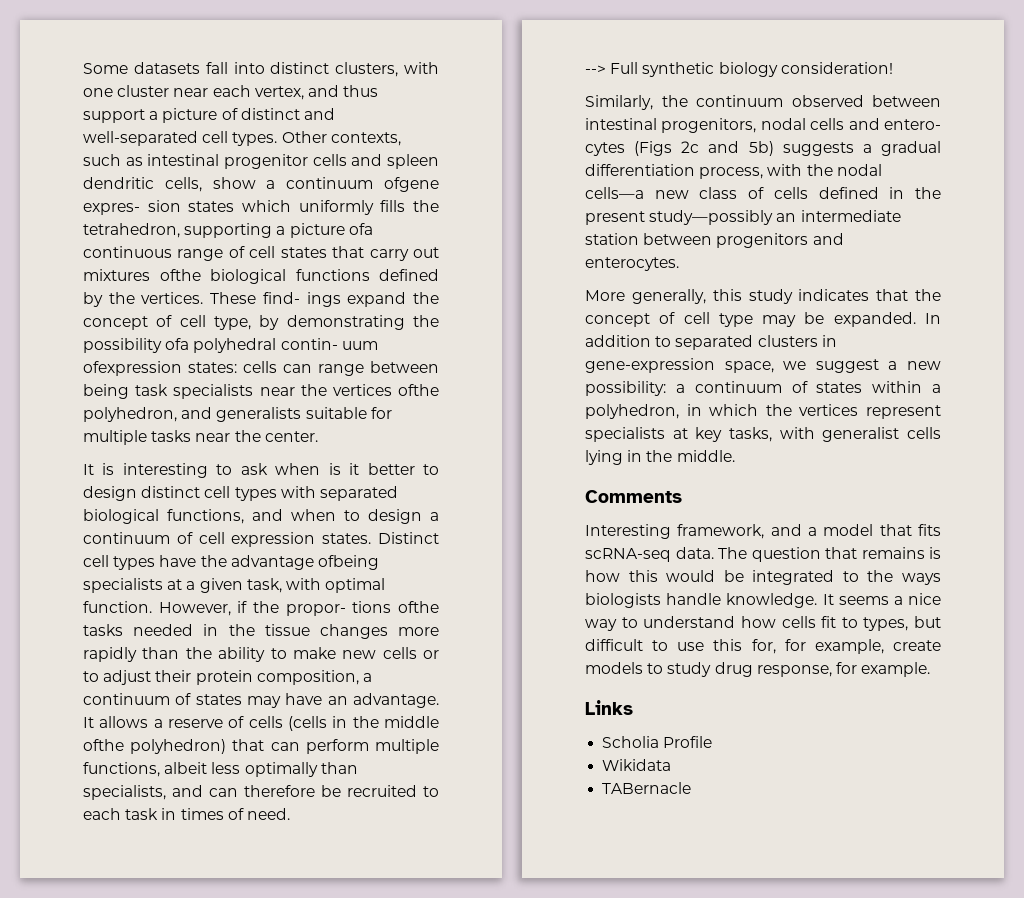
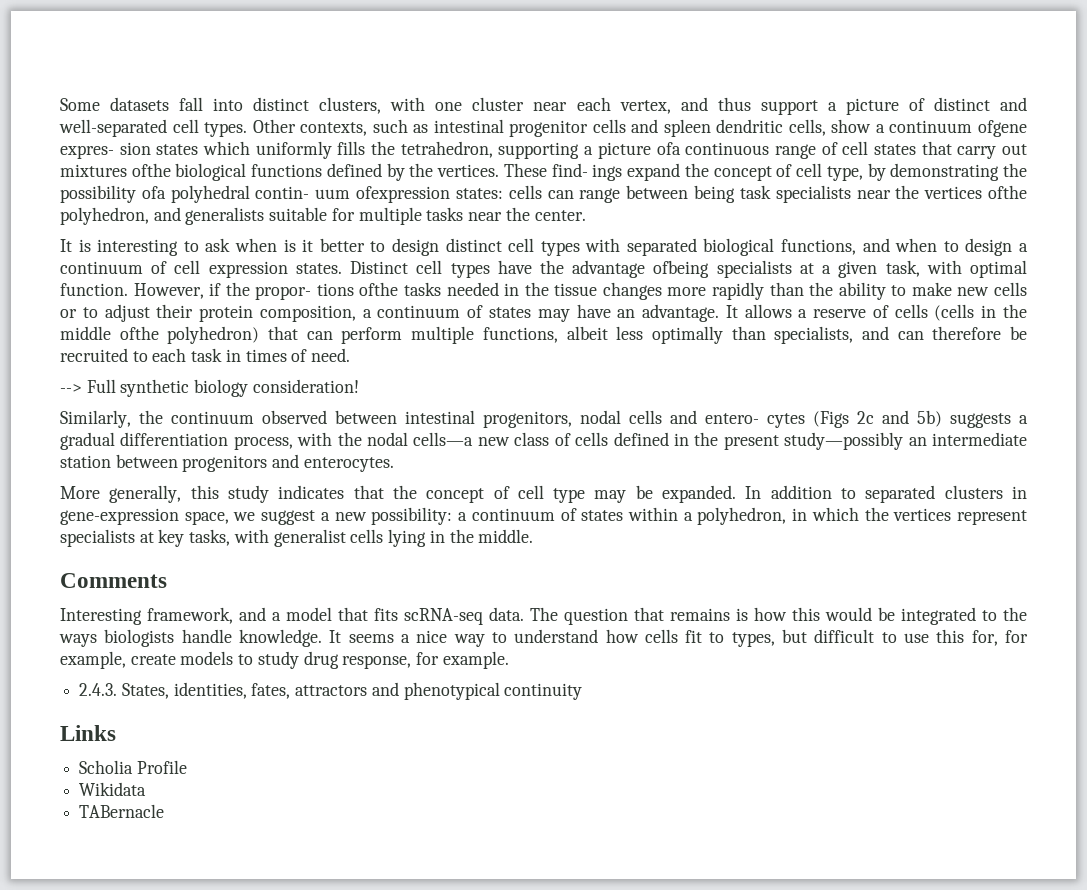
(931, 669) none -> [79,682,583,700] // 2.4.3. States, identities, fates, attractors and phenotypical continuity

